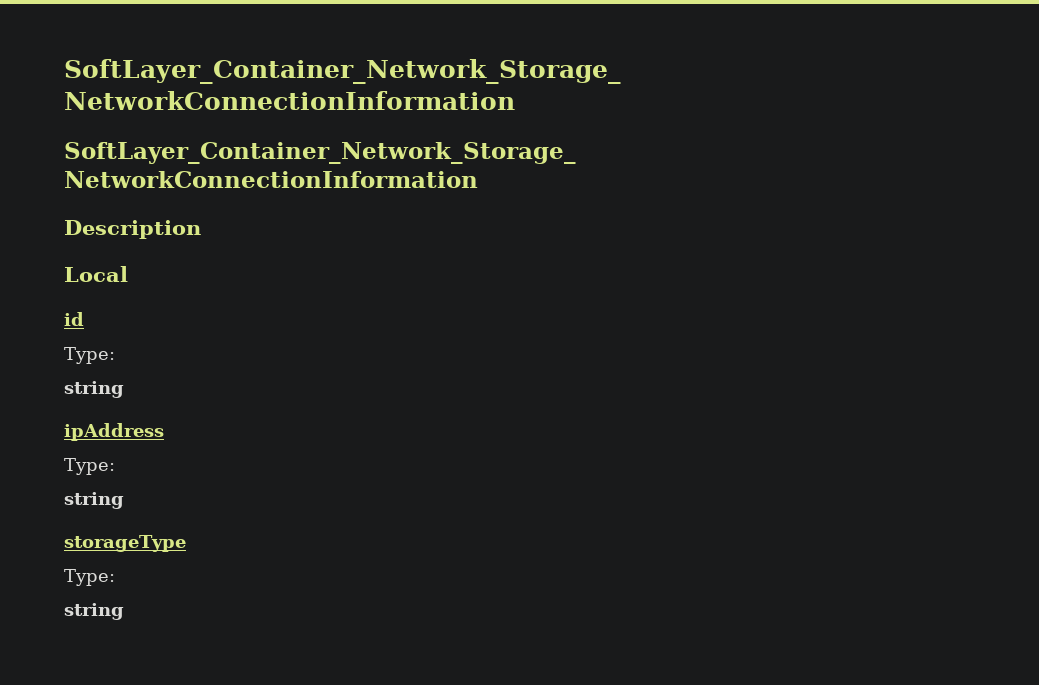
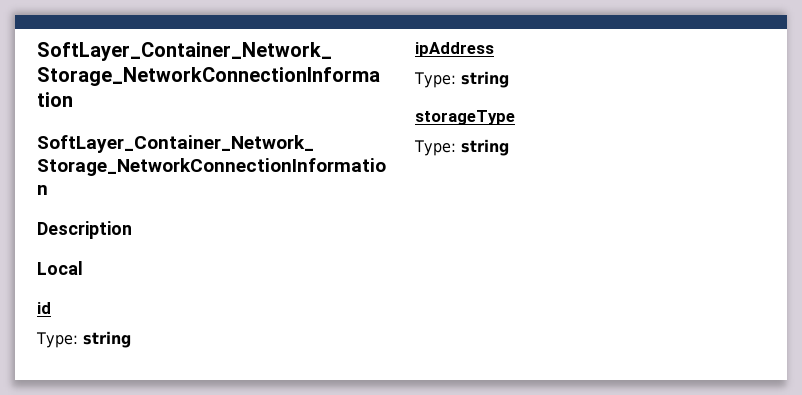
(115, 355) // -> (78, 340) none
(115, 466) // -> (456, 80) none
(115, 577) // -> (456, 148) none

